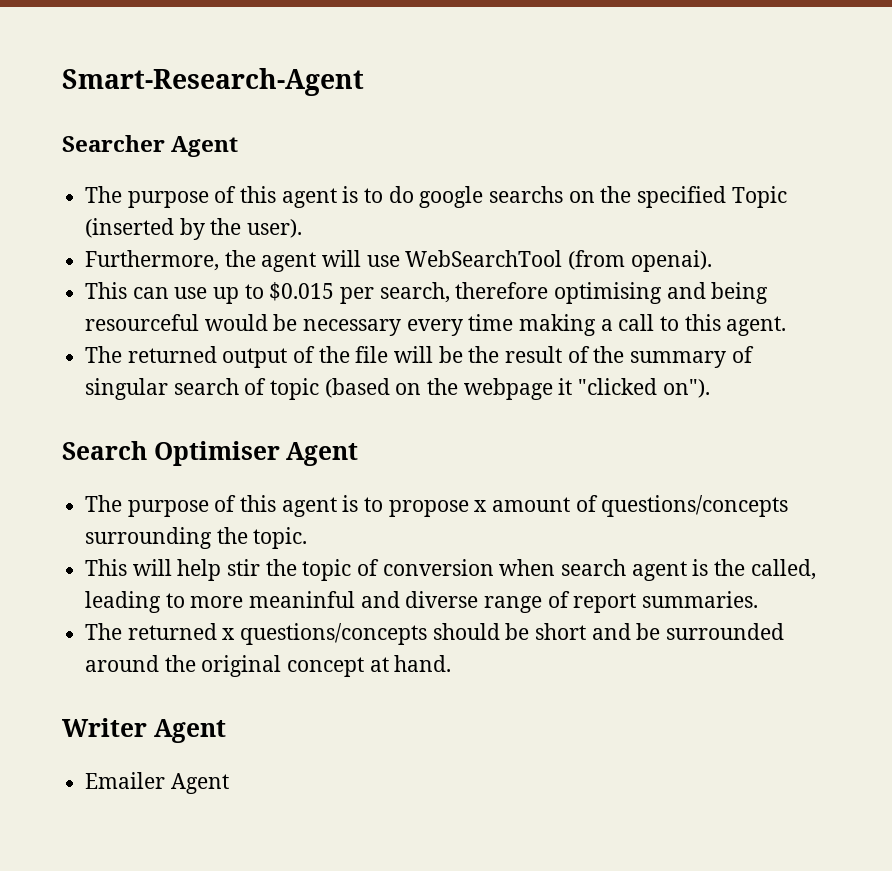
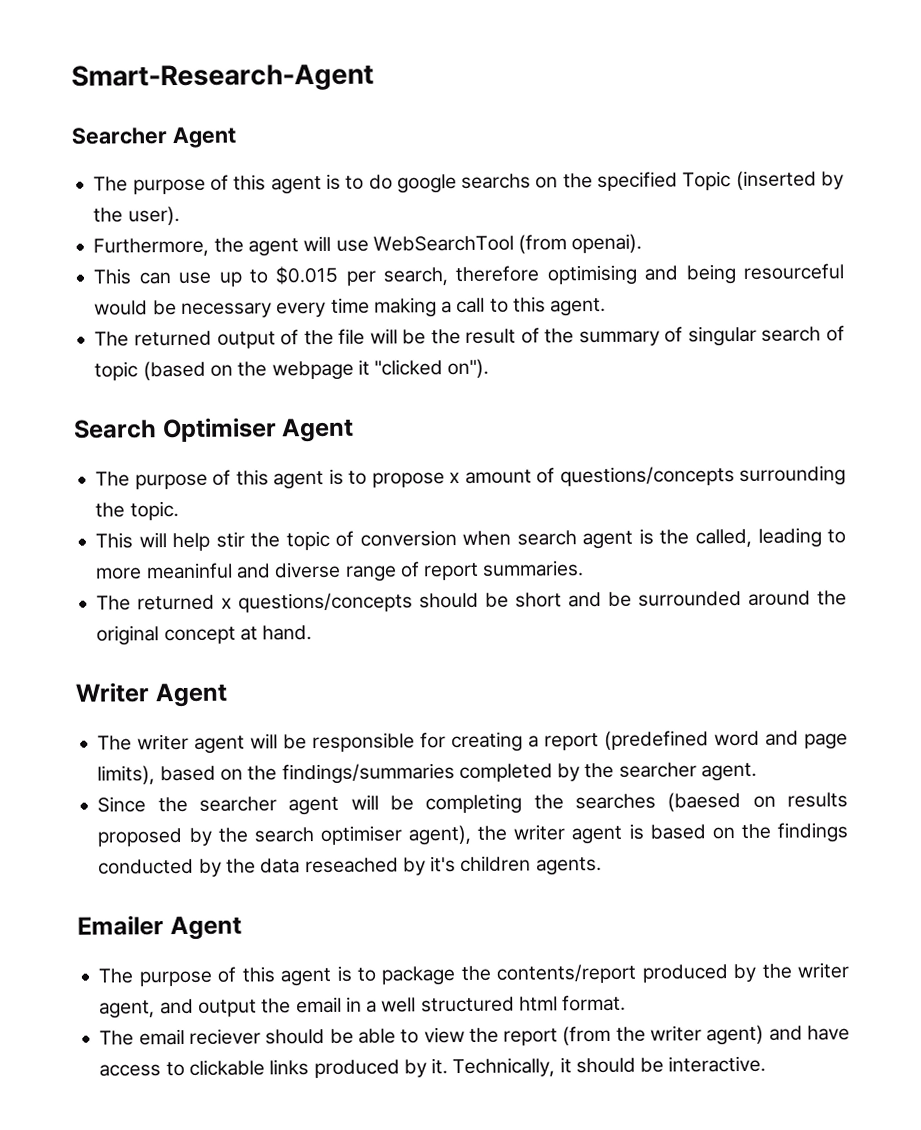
[85,772,229,794] Emailer Agent -> [97,730,849,754] [97,762,757,785] [97,791,849,816] [97,822,848,847] [98,855,602,877] [77,915,242,941] [98,962,850,987] [99,994,627,1019] [99,1024,850,1046] [99,1055,767,1079] The writer agent will be responsible for creating a report (predefined word and page limits), based on the findings/summaries completed by the searcher agent. // Since the searcher agent will be completing the searches (baesed on results proposed by the search optimiser agent), the writer agent is based on the findings conducted by the data reseached by it's children agents. // Emailer Agent // The purpose of this agent is to package the contents/report produced by the writer agent, and output the email in a well structured html format. // The email reciever should be able to view the report (from the writer agent) and have access to clickable links produced by it. Technically, it should be interactive.

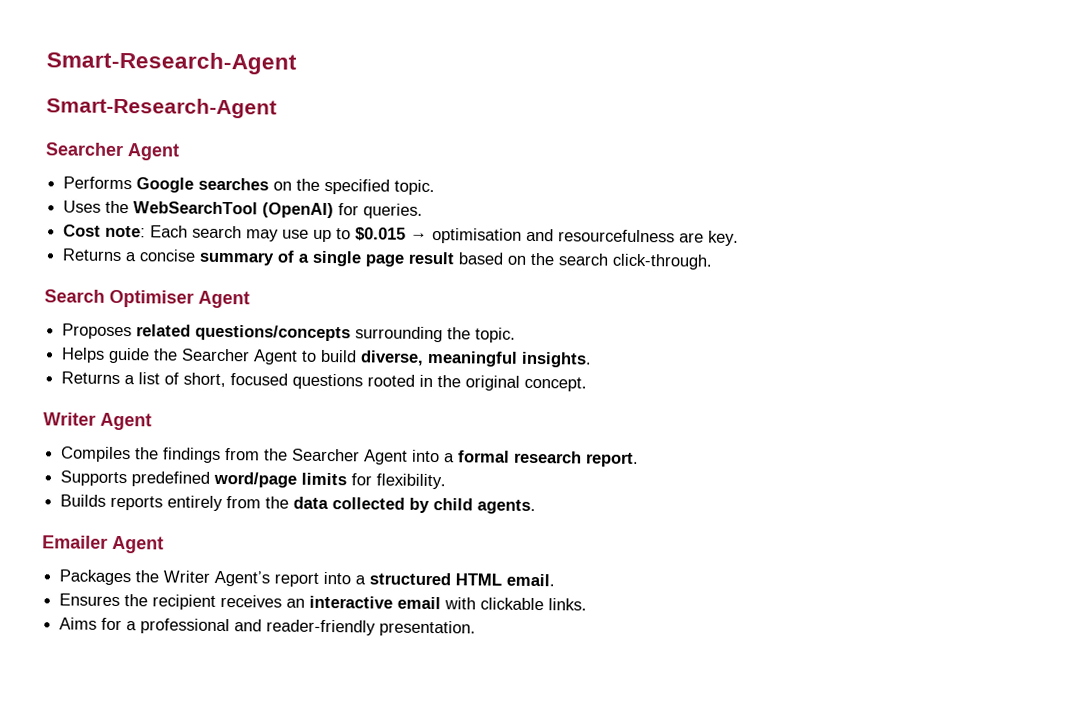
[71,63,374,92] Smart-Research-Agent -> [46,51,297,75] [46,97,277,119] Smart-Research-Agent // Smart-Research-Agent
[93,170,844,195] [93,206,180,226] [93,233,643,257] [93,263,844,287] [94,296,607,318] [94,325,845,349] [94,358,490,381] [73,417,355,443] [95,465,846,490] [95,501,179,521] [95,527,846,552] [96,560,585,582] [96,590,848,613] [96,625,313,646] [75,682,228,708] [97,730,849,754] [97,762,757,785] [97,791,849,816] [97,822,848,847] [98,855,602,877] [77,915,242,941] [98,962,850,987] [99,994,627,1019] [99,1024,850,1046] [99,1055,767,1079] The purpose of this agent is to do google searchs on the specified Topic (inserted by the user). // Furthermore, the agent will use WebSearchTool (from openai). // This can use up to $0.015 per search, therefore optimising and being resourceful would be necessary every time making a call to this agent. // The returned output of the file will be the result of the summary of singular search of topic (based on the webpage it "clicked on"). // Search Optimiser Agent // The purpose of this agent is to propose x amount of questions/concepts surrounding the topic. // This will help stir the topic of conversion when search agent is the called, leading to more meaninful and diverse range of report summaries. // The returned x questions/concepts should be short and be surrounded around the original concept at hand. // Writer Agent // The writer agent will be responsible for creating a report (predefined word and page limits), based on the findings/summaries completed by the searcher agent. // Since the searcher agent will be completing the searches (baesed on results proposed by the search optimiser agent), the writer agent is based on the findings conducted by the data reseached by it's children agents. // Emailer Agent // The purpose of this agent is to package the contents/report produced by the writer agent, and output the email in a well structured html format. // The email reciever should be able to view the report (from the writer agent) and have access to clickable links produced by it. Technically, it should be interactive. -> [63,176,436,196] [63,200,424,219] [63,224,740,246] [62,248,714,270] [44,289,250,309] [62,323,517,343] [61,347,593,368] [61,371,588,392] [43,412,152,431] [60,446,640,467] [60,470,447,490] [60,494,537,515] [42,535,164,554] [59,569,556,587] [59,593,588,611] [59,617,477,637] Performs Google searches on the specified topic. // Uses the WebSearchTool (OpenAI) for queries. // Cost note: Each search may use up to $0.015 → optimisation and resourcefulness are key. // Returns a concise summary of a single page result based on the search click-through. // Search Optimiser Agent // Proposes related questions/concepts surrounding the topic. // Helps guide the Searcher Agent to build diverse, meaningful insights. // Returns a list of short, focused questions rooted in the original concept. // Writer Agent // Compiles the findings from the Searcher Agent into a formal research report. // Supports predefined word/page limits for flexibility. // Builds reports entirely from the data collected by child agents. // Emailer Agent // Packages the Writer Agent’s report into a structured HTML email. // Ensures the recipient receives an interactive email with clickable links. // Aims for a professional and reader-friendly presentation.

